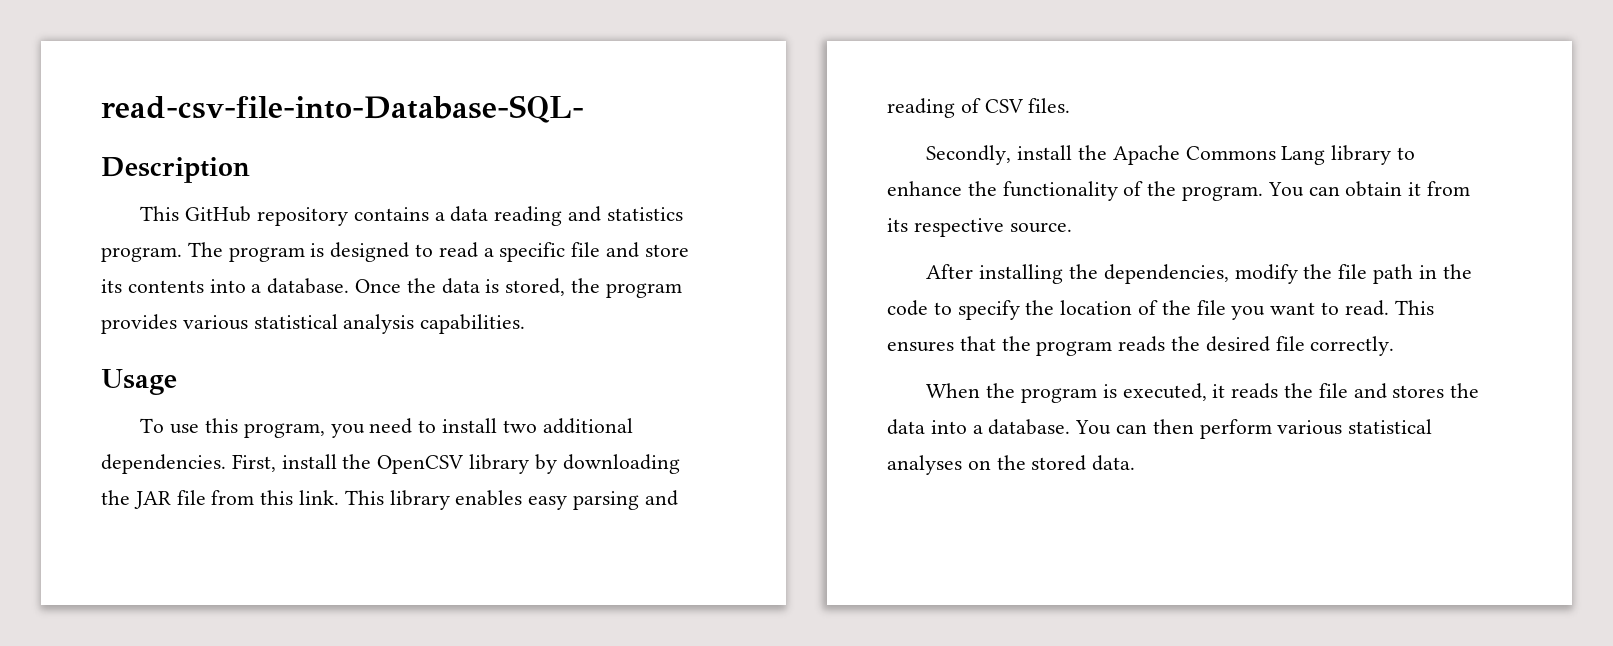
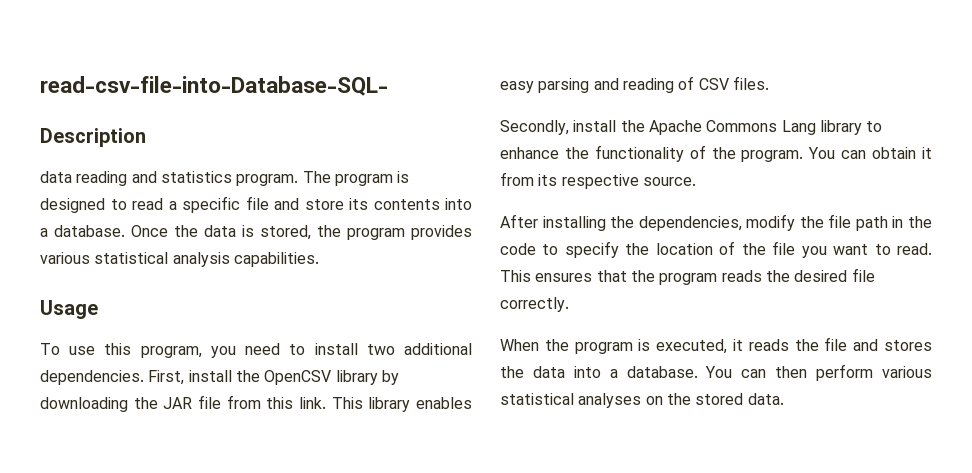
[140,206,445,226] This GitHub repository contains a -> (146, 137) none

